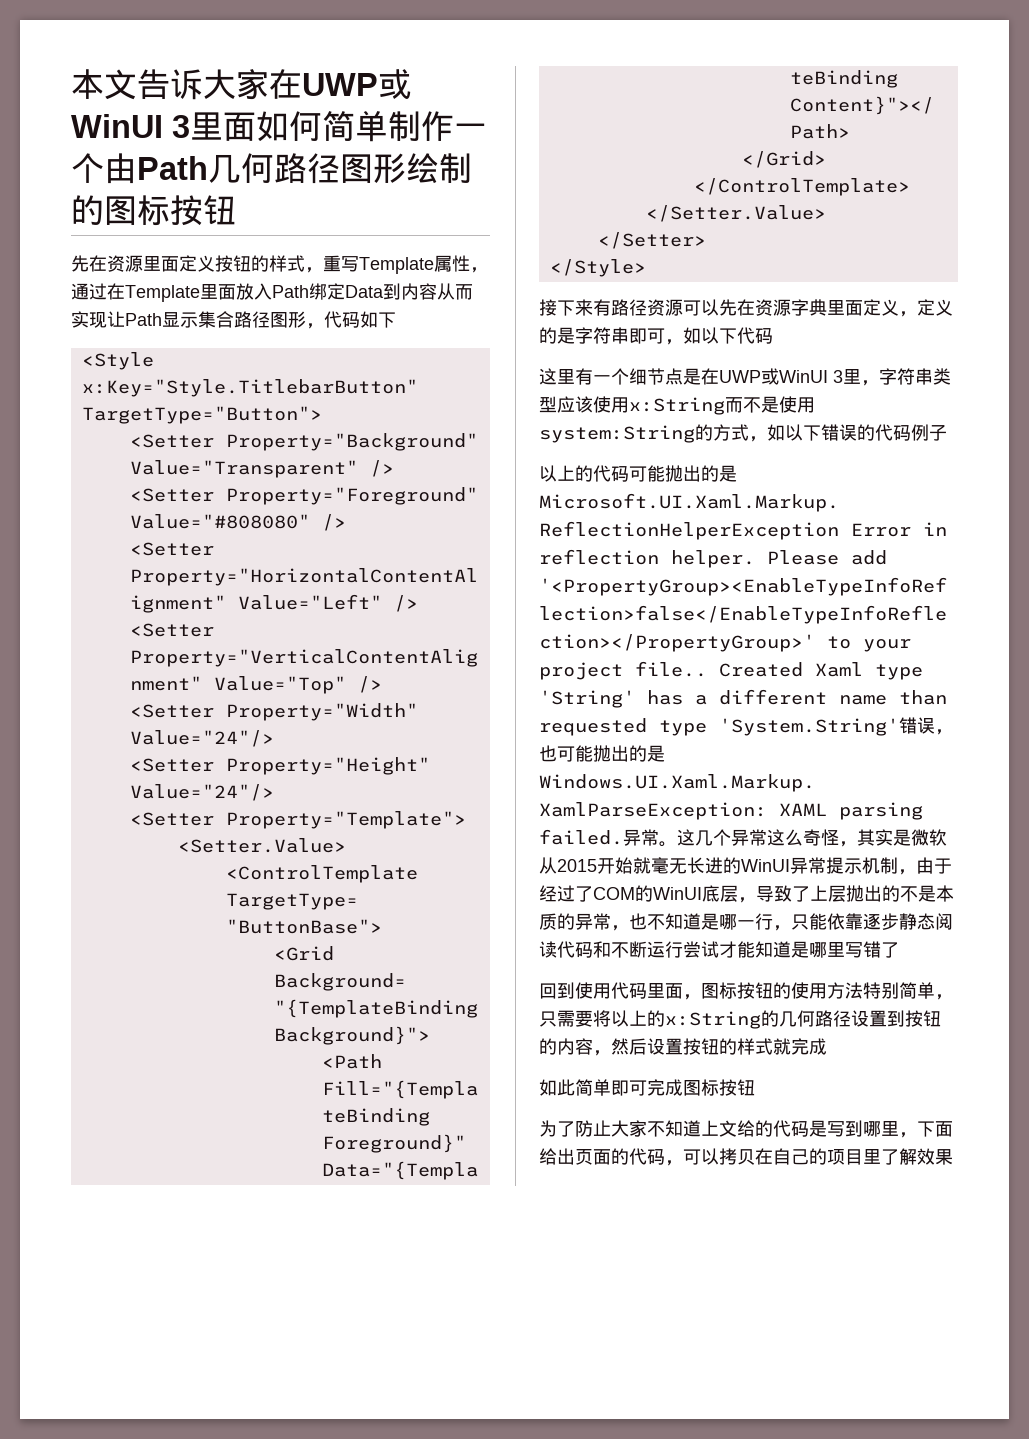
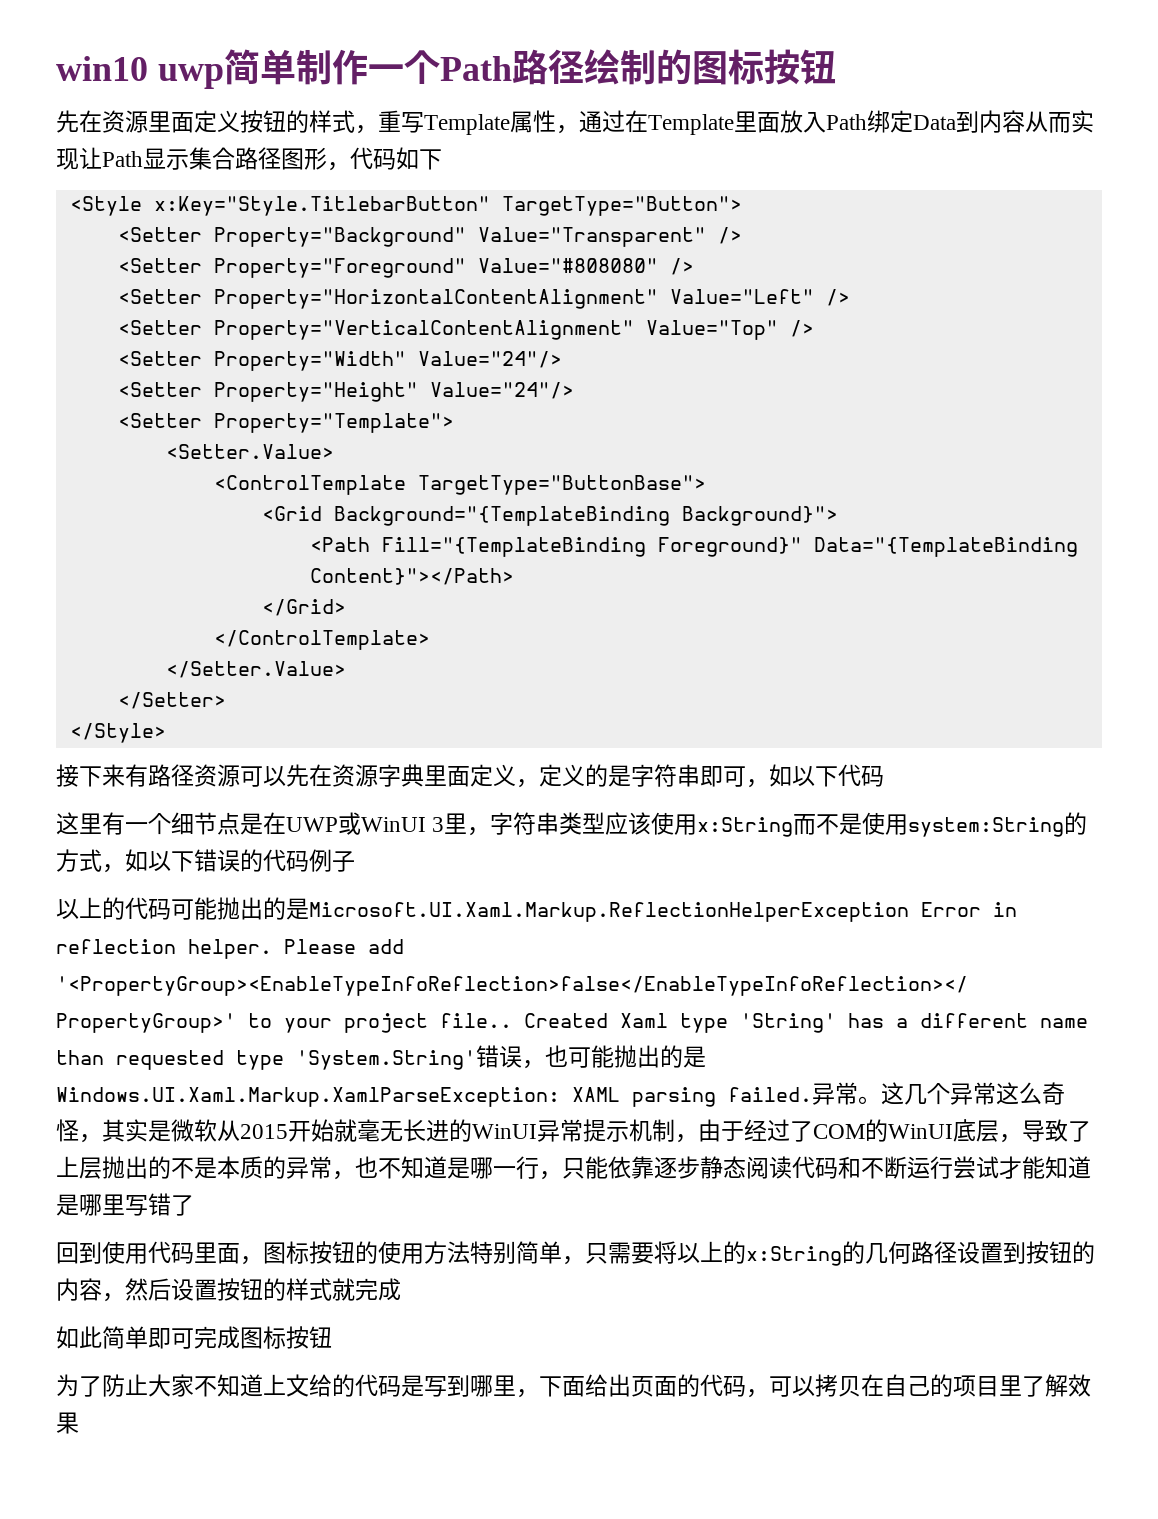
[71,69,411,100] [71,111,487,142] [71,153,406,184] 本文告诉大家在UWP或WinUI 3里面如何简单制作一个由Path几何路径图形 -> [56,49,584,89] win10 uwp简单制作一个Path路径

